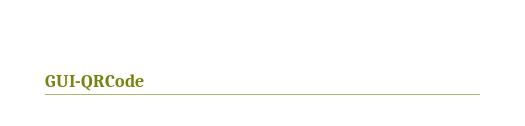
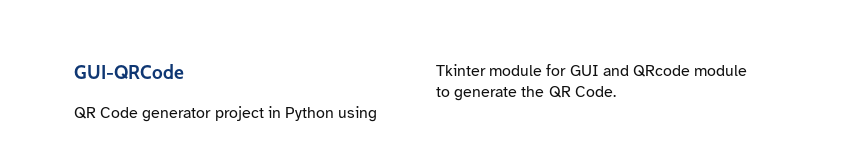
(144, 82) none -> [74,106,378,122] [436,64,748,77] [436,86,616,101] // QR Code generator project in Python using Tkinter module for GUI and QRcode module to generate the QR Code.

